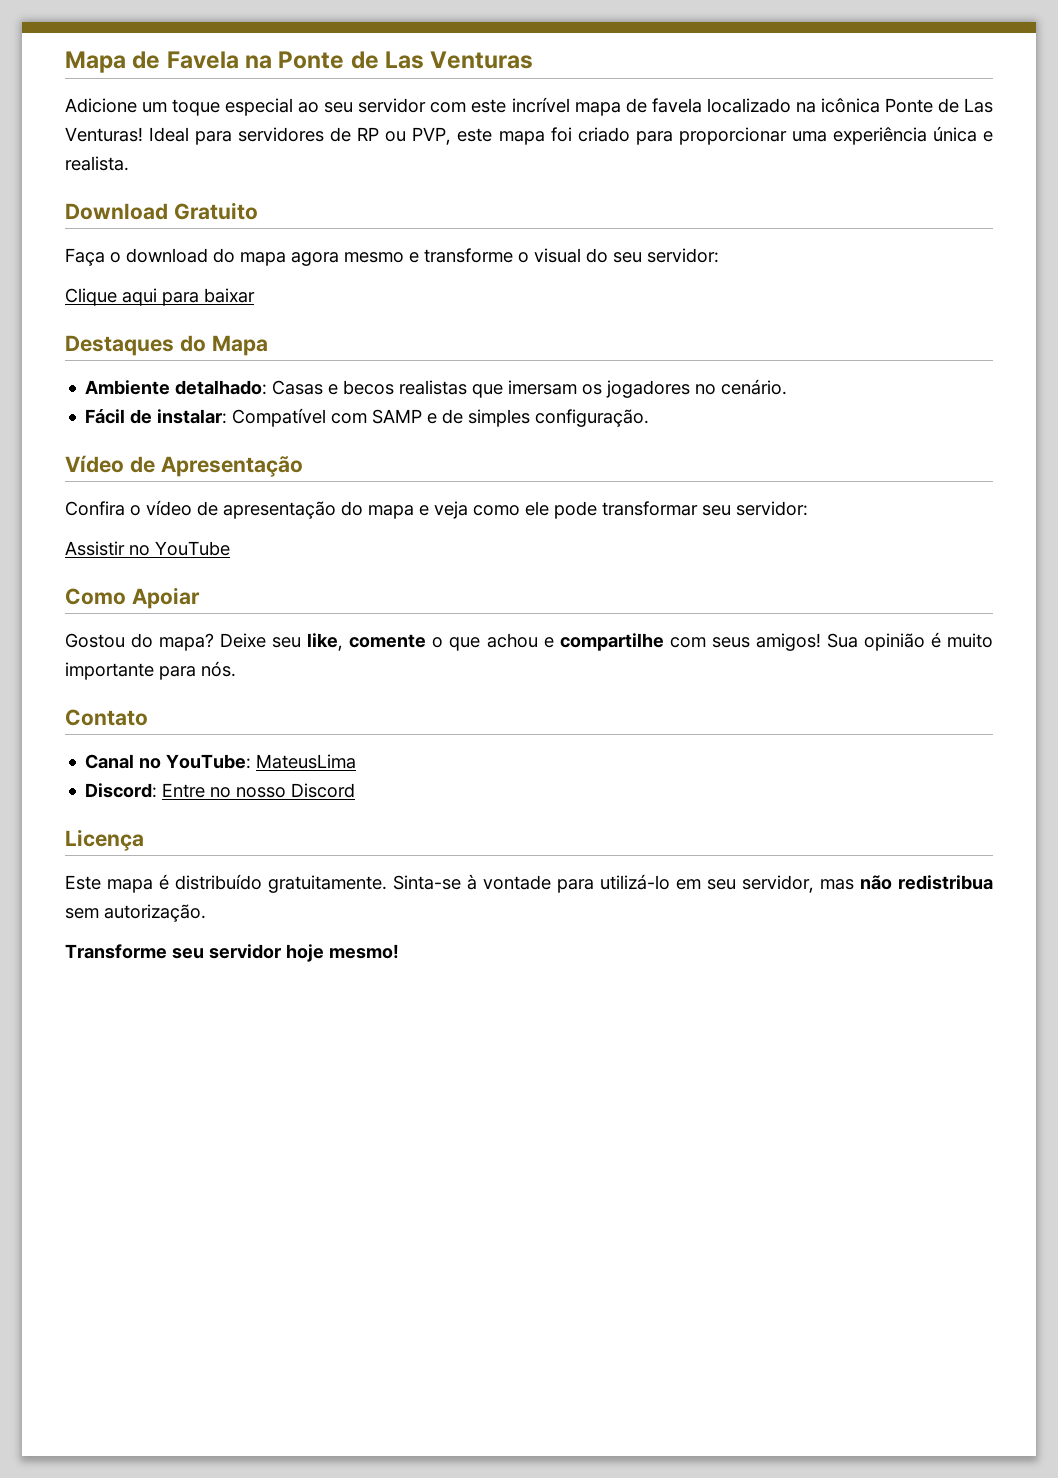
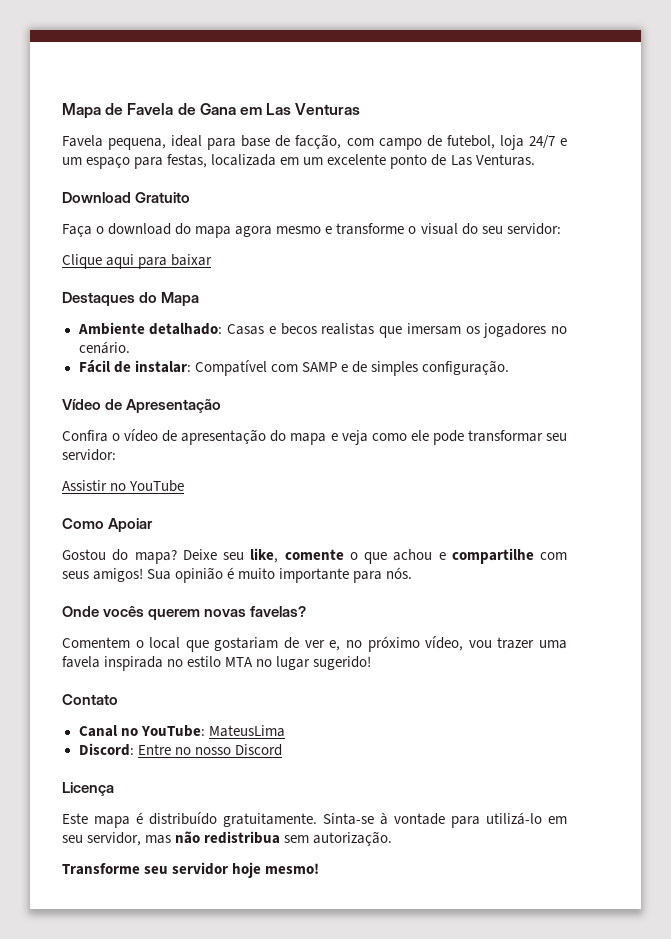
[245,51,379,69] na Ponte de -> [177,103,262,115] de Gana em
[65,97,993,116] [65,126,993,145] [65,156,129,171] Adicione um toque especial ao seu servidor com este incrível mapa de favela localizado na icônica Ponte de Las Venturas! Ideal para servidores de RP ou PVP, este mapa foi criado para proporcionar uma experiência única e realista. -> [62,134,568,150] [62,154,535,169] Favela pequena, ideal para base de facção, com campo de futebol, loja 24/7 e um espaço para festas, localizada em um excelente ponto de Las Venturas.
(236, 669) none -> [62,606,307,620] [62,636,568,652] [62,656,372,671] // Onde vocês querem novas favelas? // Comentem o local que gostariam de ver e, no próximo vídeo, vou trazer uma favela inspirada no estilo MTA no lugar sugerido!

